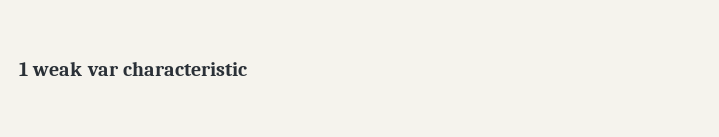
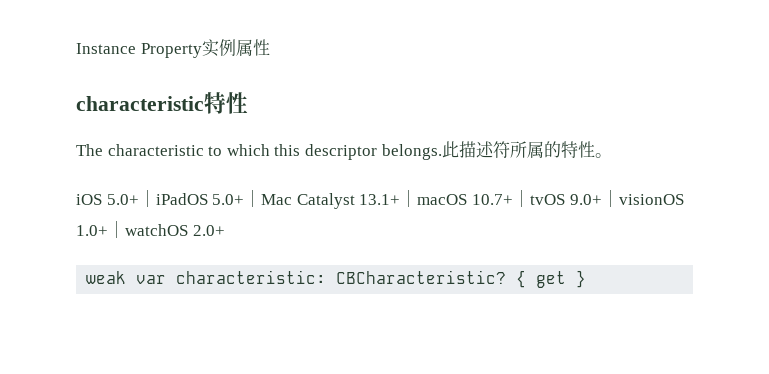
[19,61,247,76] 1 weak var characteristic -> [76,39,270,58] [76,92,248,114] [76,141,612,160] [76,190,684,209] [76,221,225,238] [86,270,587,288] Instance Property实例属性 // characteristic特性 // The characteristic to which this descriptor belongs.此描述符所属的特性。 // iOS 5.0+｜iPadOS 5.0+｜Mac Catalyst 13.1+｜macOS 10.7+｜tvOS 9.0+｜visionOS 1.0+｜watchOS 2.0+ // weak var characteristic: CBCharacteristic? { get }

